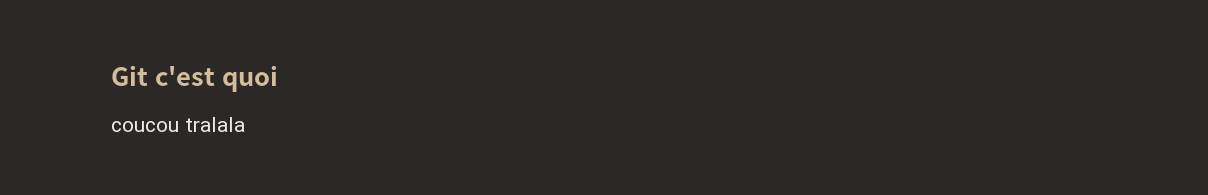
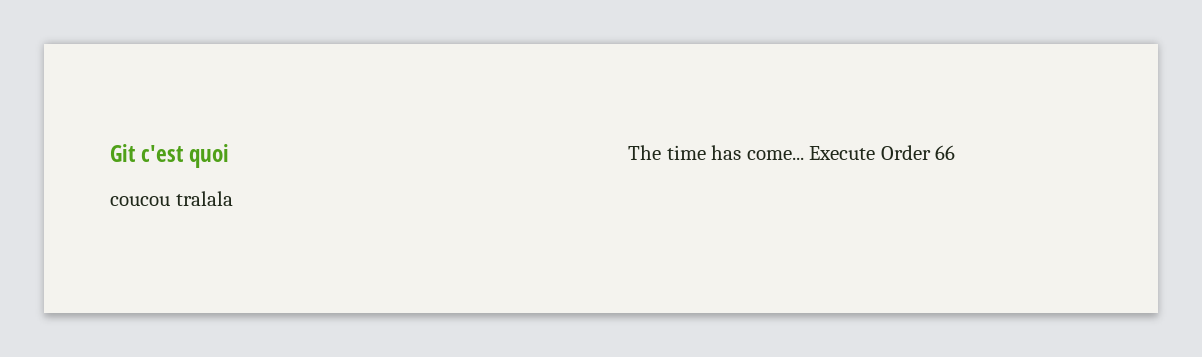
(245, 124) none -> [628,145,956,160] // The time has come... Execute Order 66

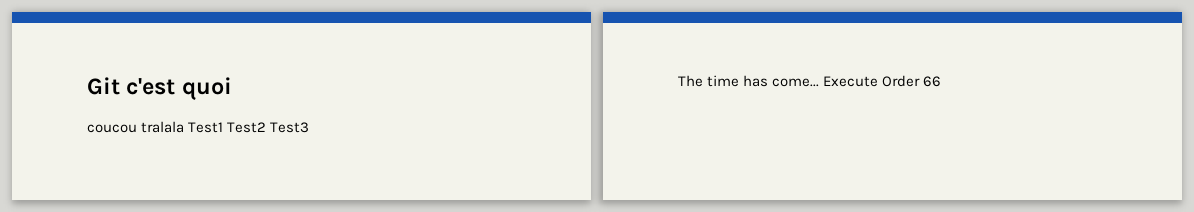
(233, 198) none -> [188,122,310,133] Test1 Test2 Test3

